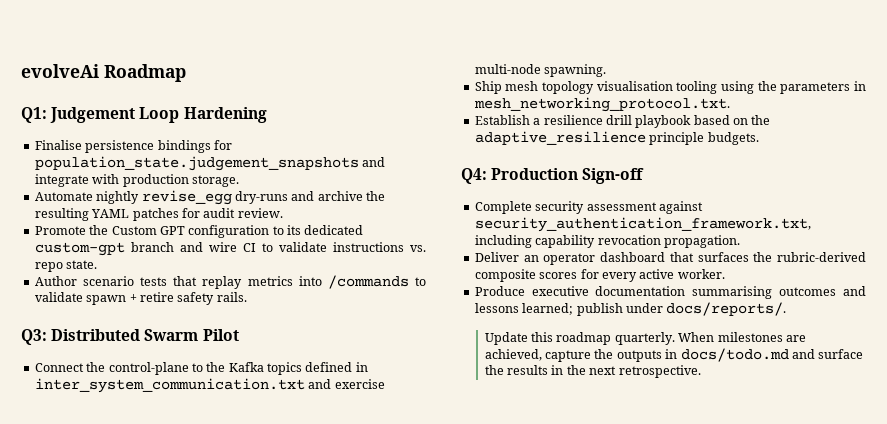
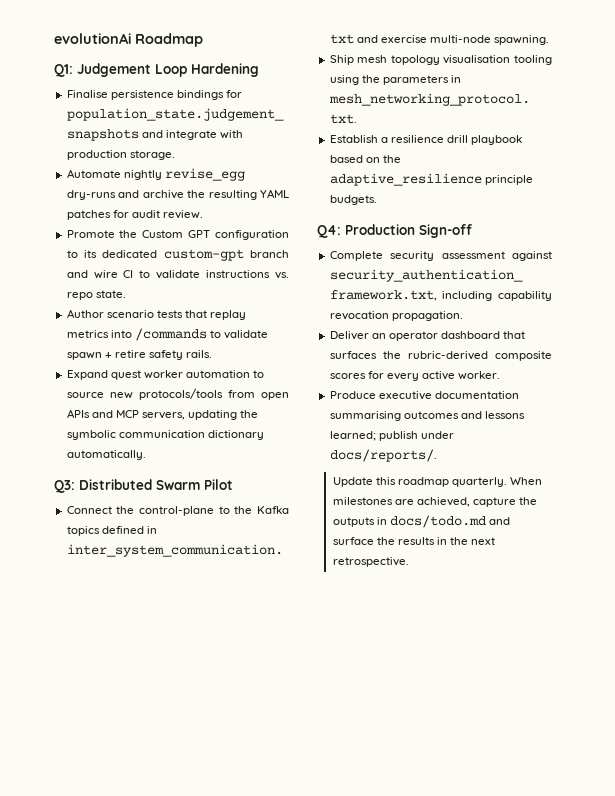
[21,64,99,78] evolveAi -> [54,33,131,44] evolutionAi
(247, 297) none -> [66,370,265,380] [66,388,289,400] [66,409,259,420] [66,430,264,440] [66,450,146,460] // Expand quest worker automation to source new protocols/tools from open APIs and MCP servers, updating the symbolic communication dictionary automatically.

